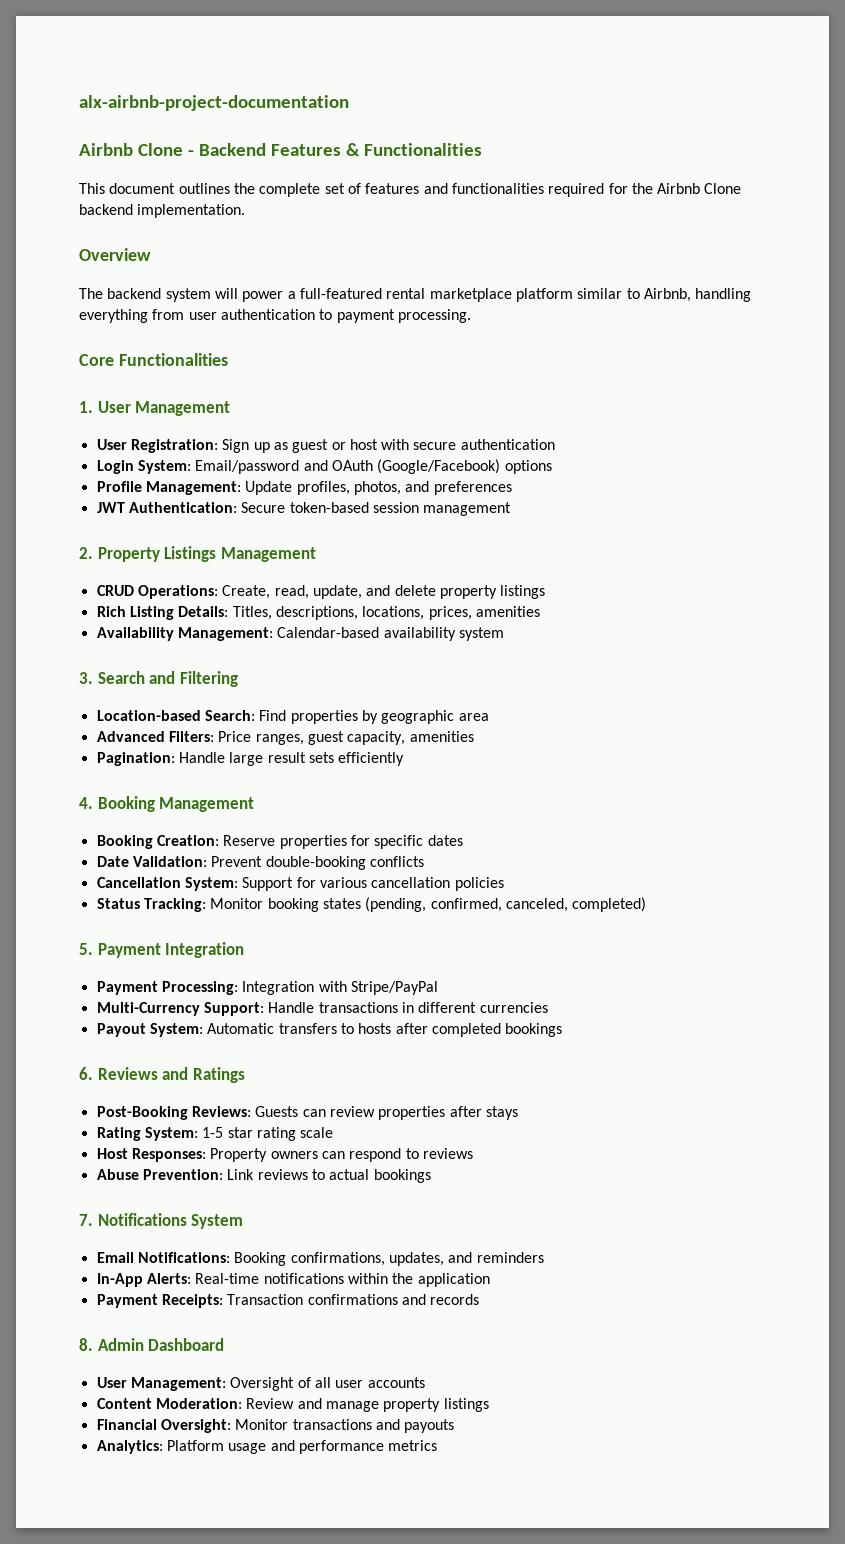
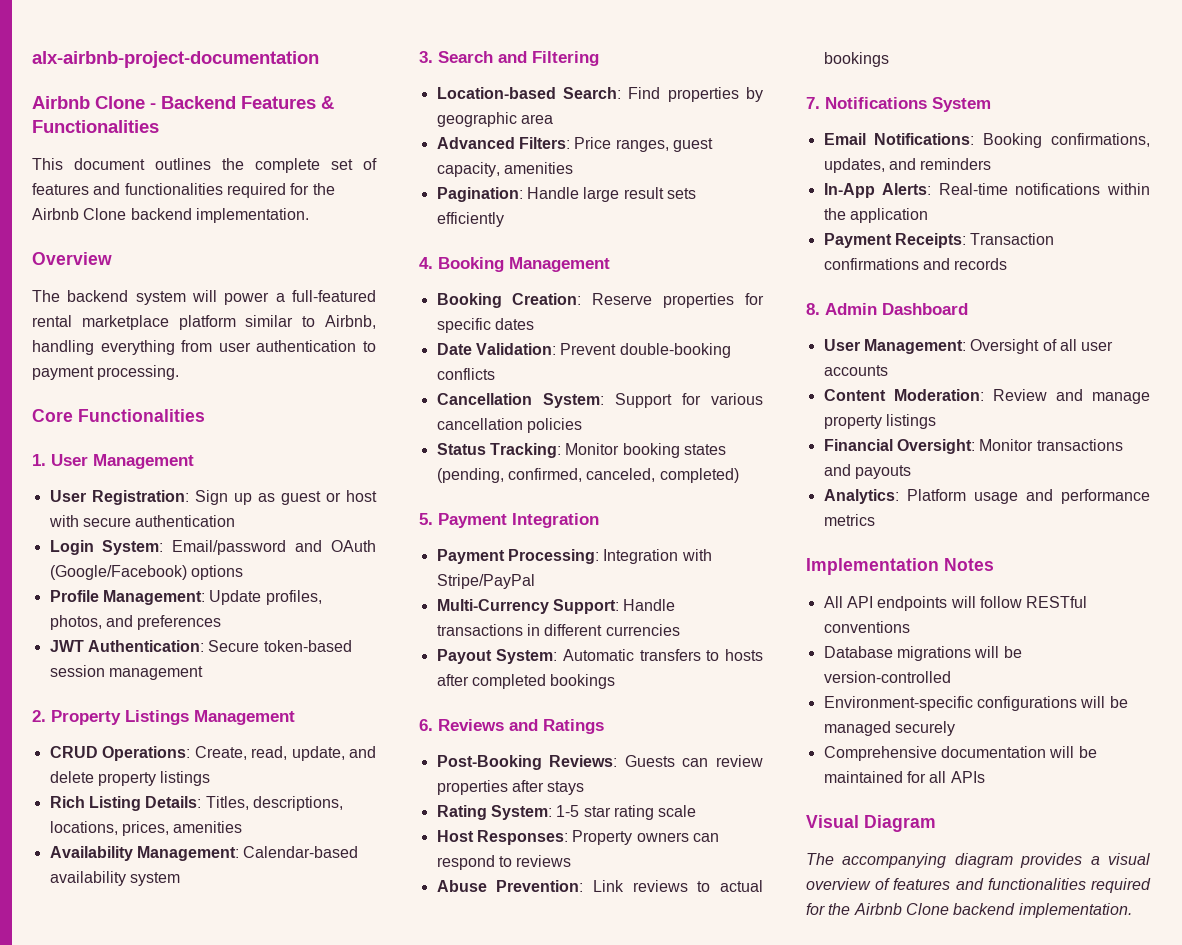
(438, 1445) none -> [806,558,994,575] [823,596,1088,611] [823,621,910,633] [823,646,1022,661] [823,671,951,683] [823,696,1128,711] [823,721,955,736] [823,746,1097,761] [823,771,985,783] [806,815,936,832] [806,853,1150,868] [806,878,1151,893] [806,903,1132,918] // Implementation Notes // All API endpoints will follow RESTful conventions // Database migrations will be version-controlled // Environment-specific configurations will be managed securely // Comprehensive documentation will be maintained for all APIs // Visual Diagram // The accompanying diagram provides a visual overview of features and functionalities required for the Airbnb Clone backend implementation.

